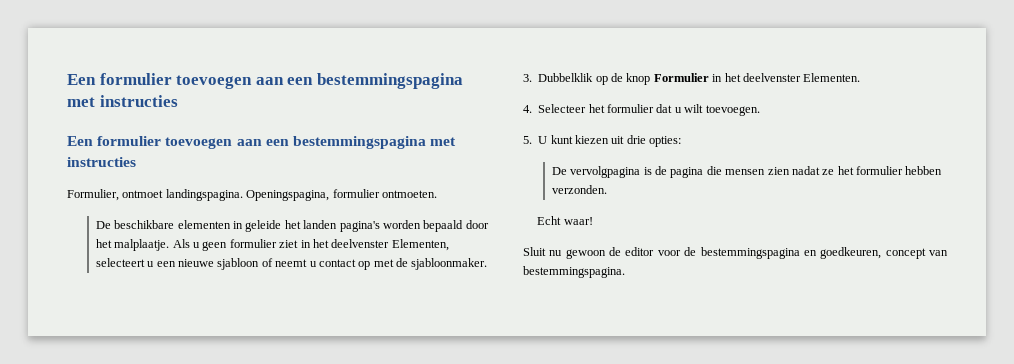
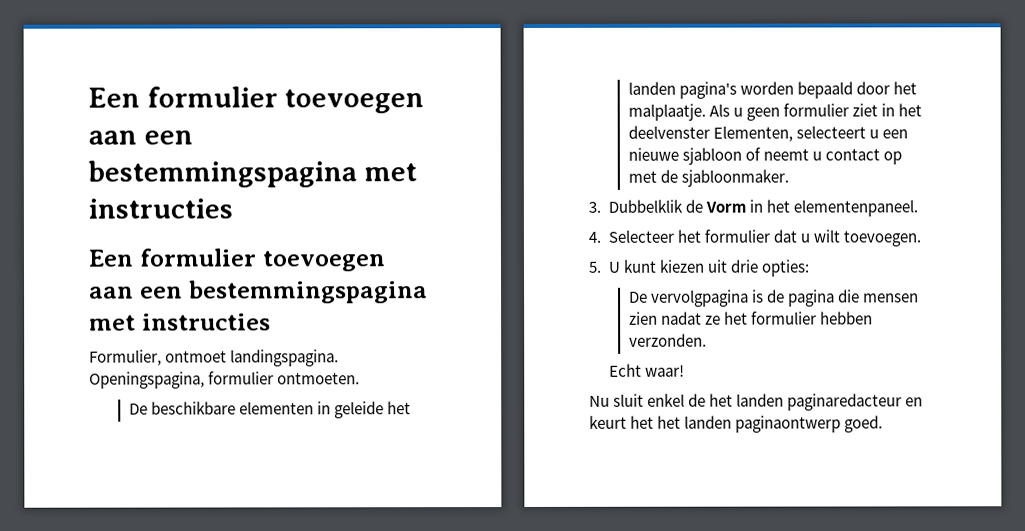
[595,73,861,85] op de knop Formulier in het deelvenster Elementen. -> [684,199,919,217] de Vorm in het elementenpaneel.
[523,247,948,259] [523,266,625,278] Sluit nu gewoon de editor voor de bestemmingspagina en goedkeuren, concept van bestemmingspagina. -> [589,393,924,411] [589,415,884,433] Nu sluit enkel de het landen paginaredacteur en keurt het het landen paginaontwerp goed.

